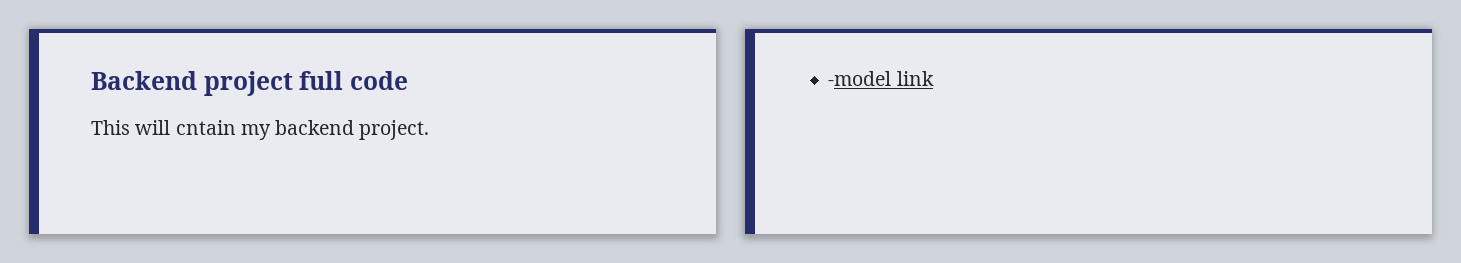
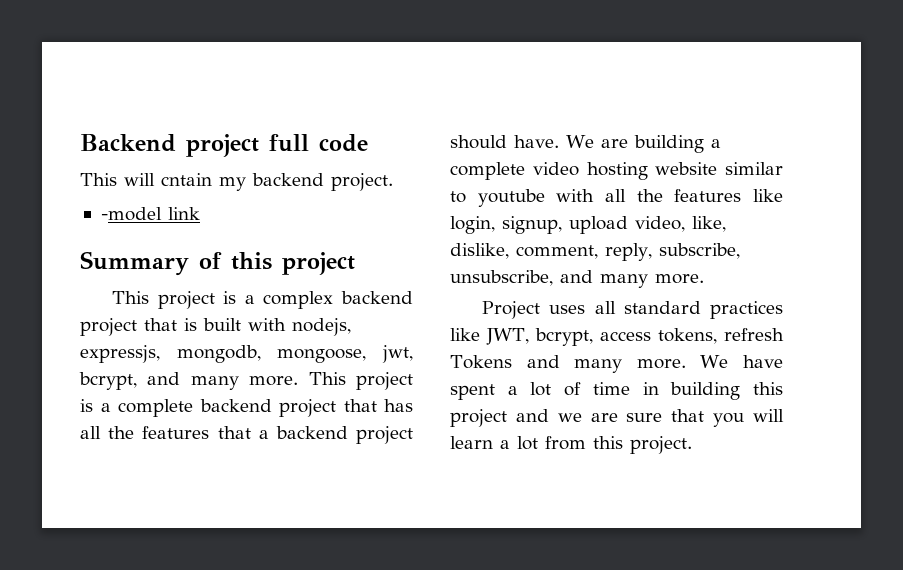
(934, 78) none -> [80,251,355,276] [112,291,413,309] [80,318,351,336] [80,345,413,363] [79,372,413,390] [80,399,413,417] [80,426,413,444] [450,135,721,153] [450,162,783,180] [450,189,783,207] [450,216,726,234] [450,243,740,261] [450,270,704,288] [482,301,783,319] [450,328,784,346] [450,355,783,373] [450,382,783,400] [450,409,784,427] [450,436,692,454] // Summary of this project // This project is a complex backend project that is built with nodejs, expressjs, mongodb, mongoose, jwt, bcrypt, and many more. This project is a complete backend project that has all the features that a backend project should have. We are building a complete video hosting website similar to youtube with all the features like login, signup, upload video, like, dislike, comment, reply, subscribe, unsubscribe, and many more. // Project uses all standard practices like JWT, bcrypt, access tokens, refresh Tokens and many more. We have spent a lot of time in building this project and we are sure that you will learn a lot from this project.

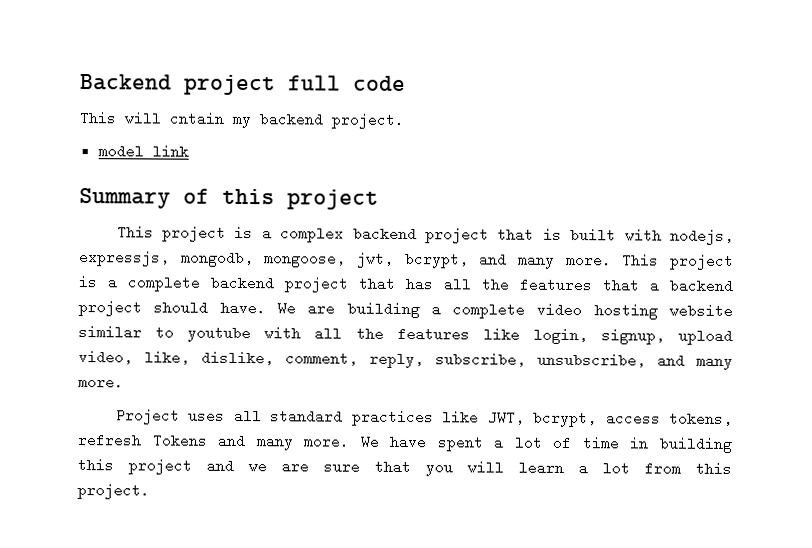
[100,207,162,221] -model -> [97,144,144,159] model

